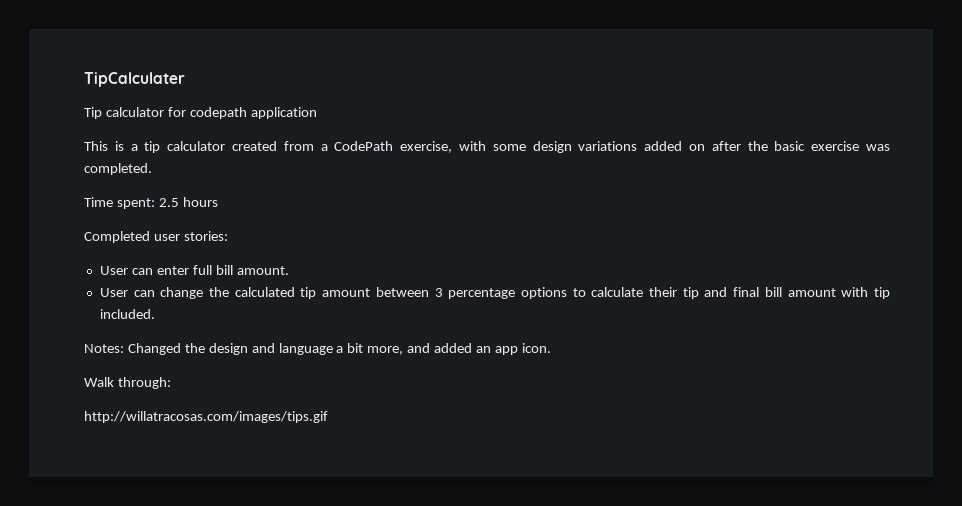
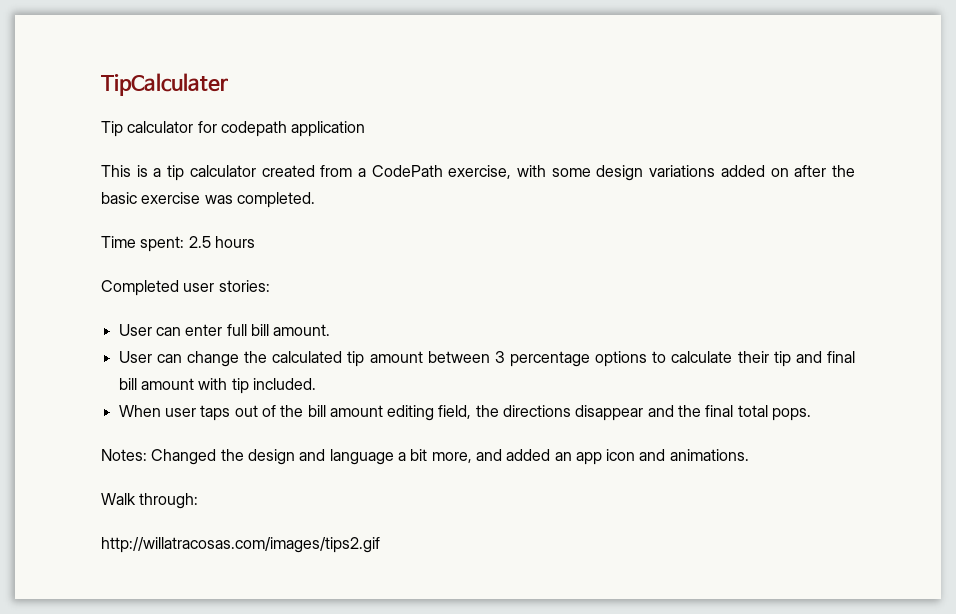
(155, 314) none -> [118,405,812,421] // When user taps out of the bill amount editing field, the directions disappear and the final total pops.
[521,343,551,353] icon. -> [606,449,749,461] icon and animations.
[84,411,328,423] http://willatracosas.com/images/tips.gif -> [101,537,380,553] http://willatracosas.com/images/tips2.gif

